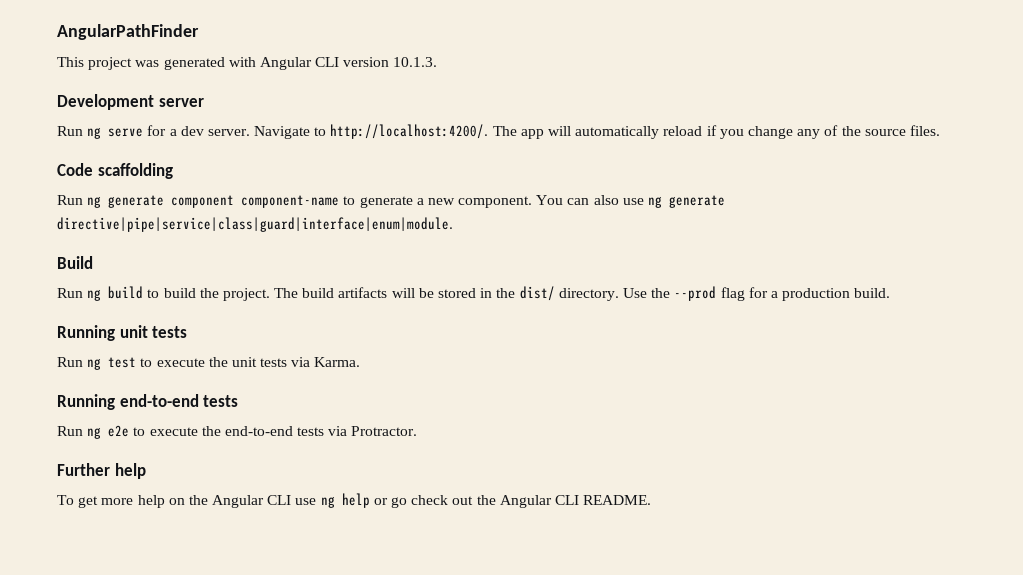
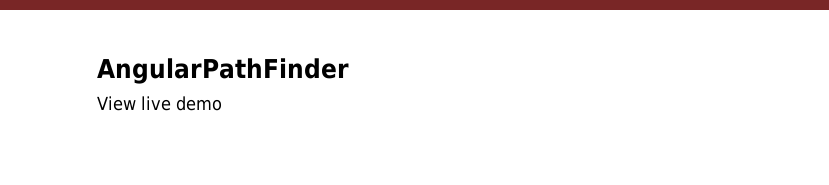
[57,57,438,70] [57,94,204,110] [57,124,940,139] [57,163,173,179] [57,195,726,208] [57,217,453,232] [57,256,93,269] [57,286,891,301] [57,325,188,341] [57,357,361,370] [57,394,239,410] [57,425,418,439] [57,463,146,479] [57,493,652,508] This project was generated with Angular CLI version 10.1.3. // Development server // Run ng serve for a dev server. Navigate to http://localhost:4200/. The app will automatically reload if you change any of the source files. // Code scaffolding // Run ng generate component component-name to generate a new component. You can also use ng generate directive|pipe|service|class|guard|interface|enum|module. // Build // Run ng build to build the project. The build artifacts will be stored in the dist/ directory. Use the --prod flag for a production build. // Running unit tests // Run ng test to execute the unit tests via Karma. // Running end-to-end tests // Run ng e2e to execute the end-to-end tests via Protractor. // Further help // To get more help on the Angular CLI use ng help or go check out the Angular CLI README. -> [97,96,222,111] View live demo

